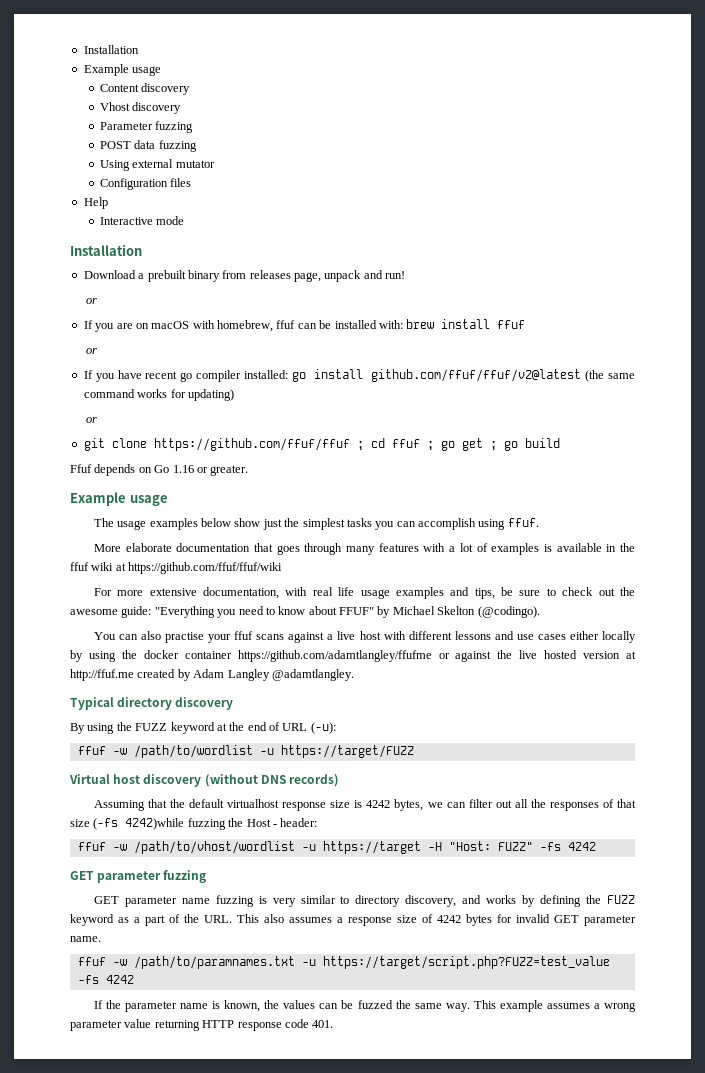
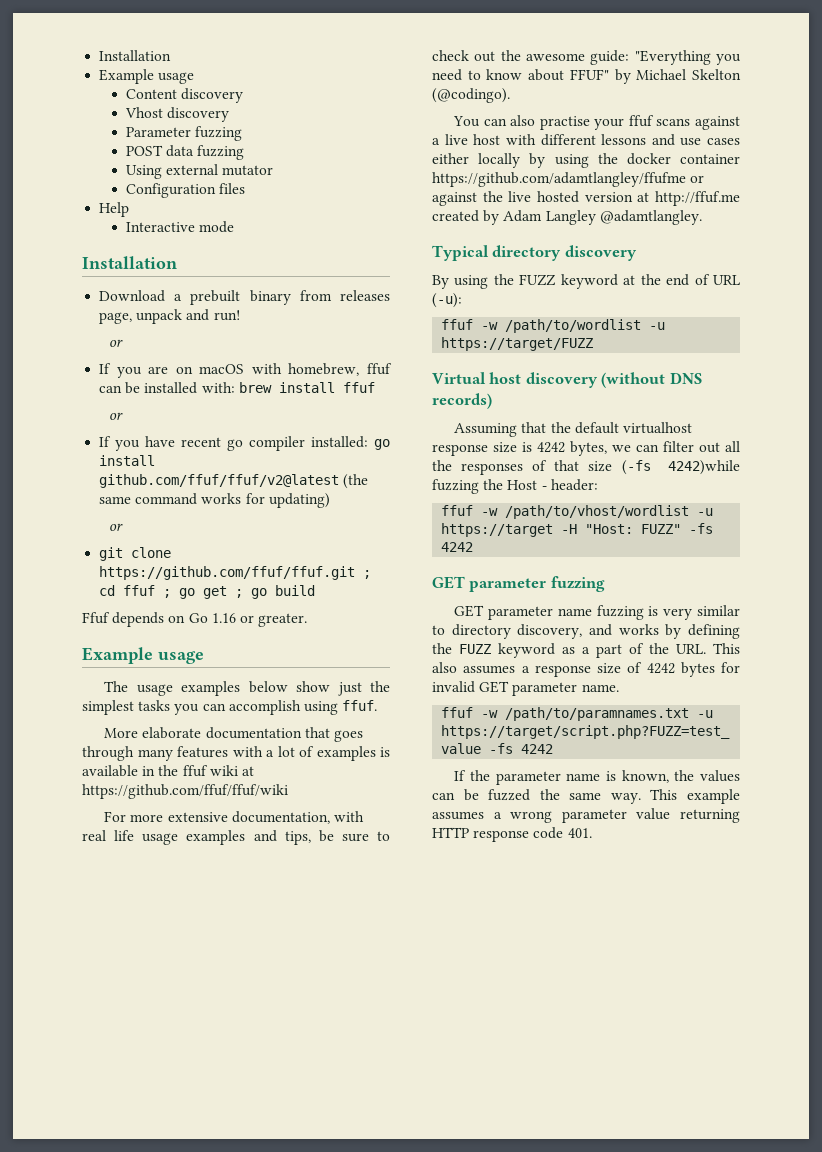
[153,438,350,451] https://github.com/ffuf/ffuf -> [99,566,356,580] https://github.com/ffuf/ffuf.git

